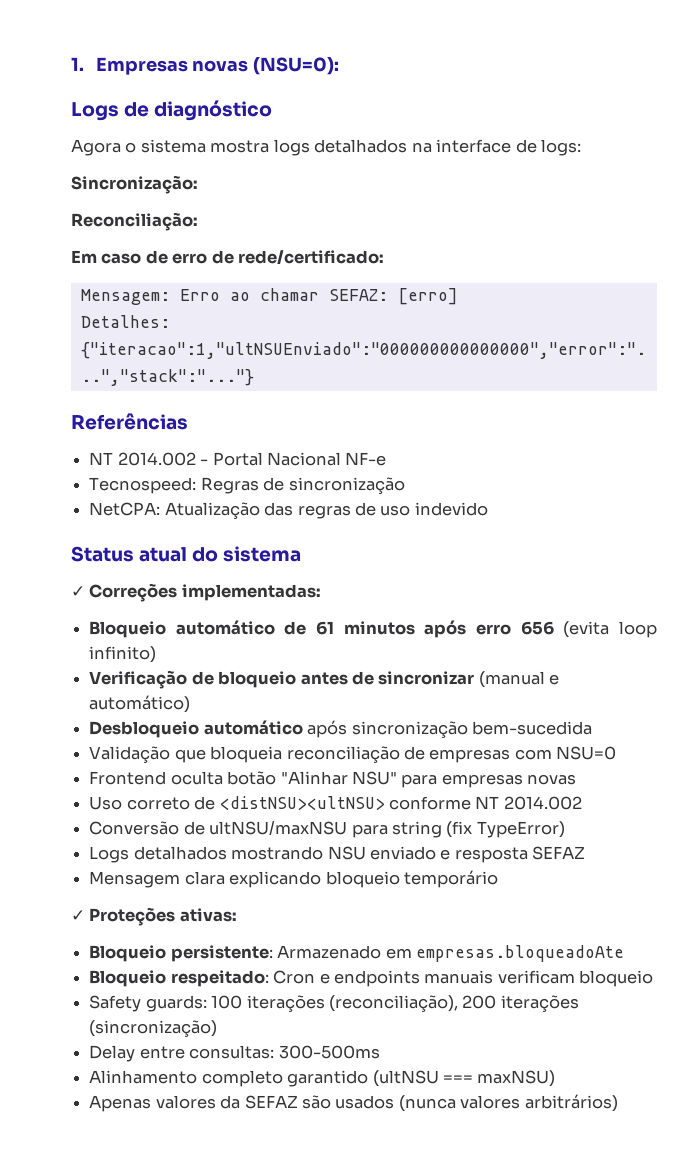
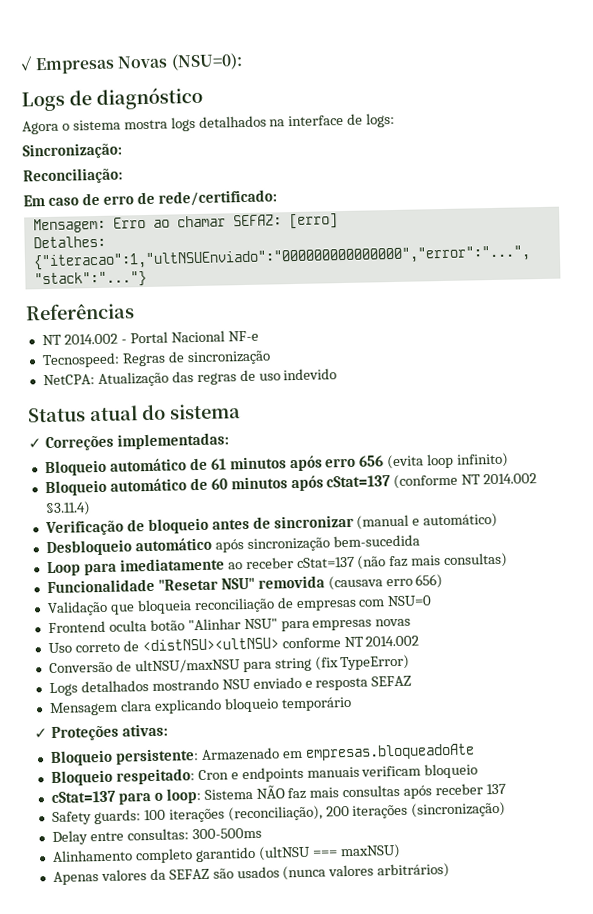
[71,57,249,75] 1. Empresas novas -> [20,55,169,75] ✓ Empresas Novas
(157, 654) none -> [44,473,538,497] [44,501,91,517] // Bloqueio automático de 60 minutos após cStat=137 (conforme NT 2014.002 §3.11.4)
(592, 728) none -> [46,552,509,577] [46,574,444,594] // Loop para imediatamente ao receber cStat=137 (não faz mais consultas) // Funcionalidade "Resetar NSU" removida (causava erro 656)
(654, 978) none -> [50,783,507,805] // cStat=137 para o loop: Sistema NÃO faz mais consultas após receber 137

